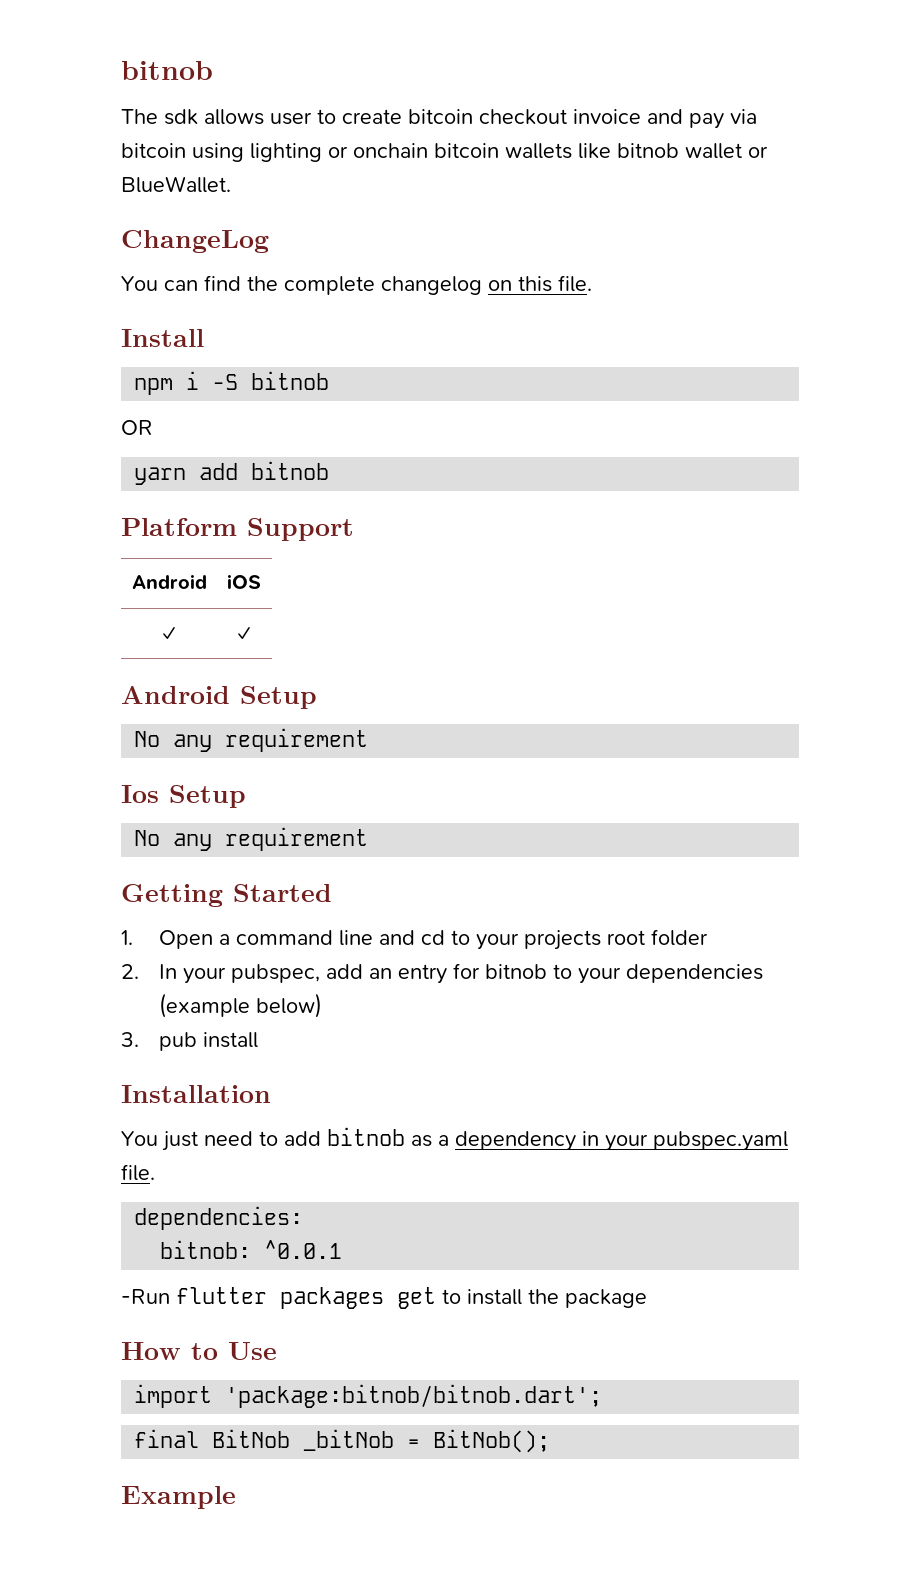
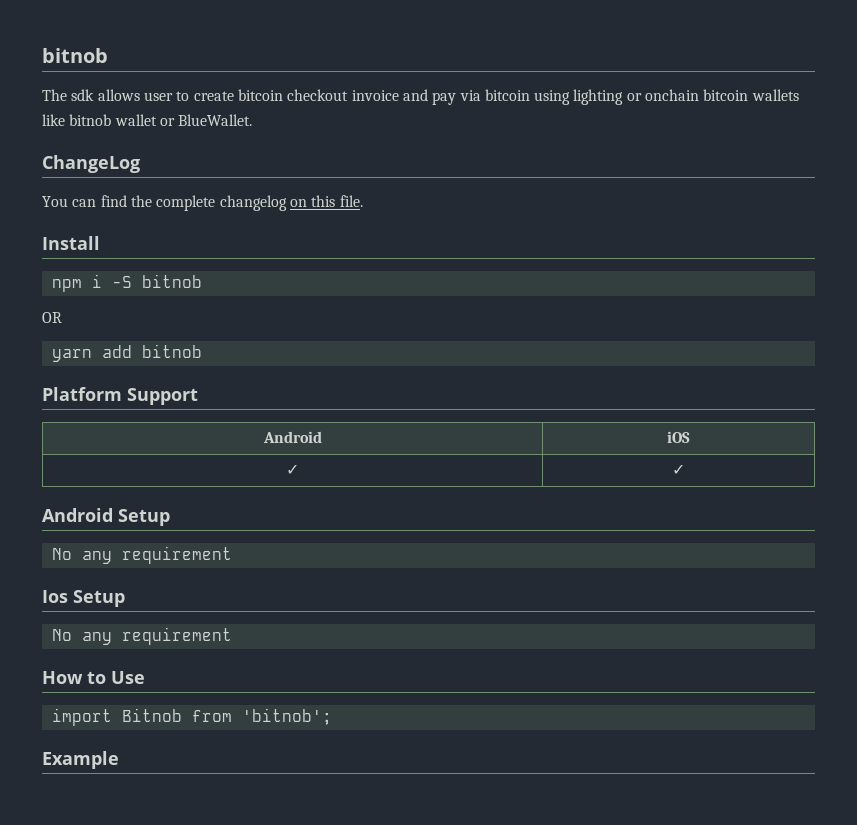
[121,884,332,907] [121,929,708,950] [121,963,763,984] [158,993,322,1018] [121,1032,258,1051] [121,1085,271,1103] [121,1127,788,1151] [121,1164,155,1181] [134,1206,304,1230] [160,1240,343,1259] [121,1287,647,1309] [121,1342,277,1360] [134,1384,603,1408] [134,1429,551,1453] Getting Started // 1. Open a command line and cd to your projects root folder // 2. In your pubspec, add an entry for bitnob to your dependencies (example below) // 3. pub install // Installation // You just need to add bitnob as a dependency in your pubspec.yaml file. // dependencies: // bitnob: ^0.0.1 // -Run flutter packages get to install the package // How to Use // import 'package:bitnob/bitnob.dart'; // final BitNob _bitNob = BitNob(); -> [42,671,145,684] [51,708,332,726] How to Use // import Bitnob from 'bitnob';

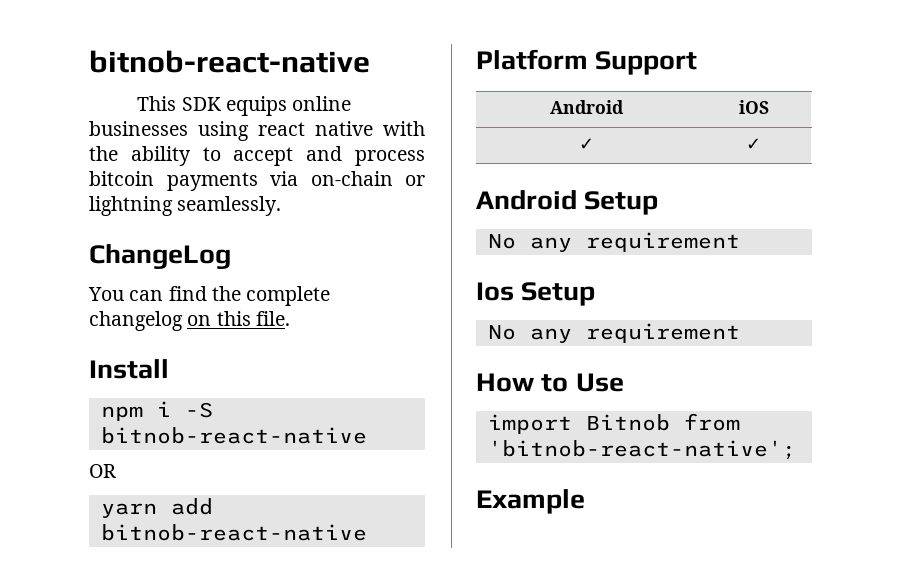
[42,48,108,63] [42,89,799,105] [42,114,253,126] bitnob // The sdk allows user to create bitcoin checkout invoice and pay via bitcoin using lighting or onchain bitcoin wallets like bitnob wallet or BlueWallet. -> [89,50,370,73] [137,96,352,116] [89,121,425,141] [89,146,426,166] [89,171,425,191] [89,196,282,216] bitnob-react-native // This SDK equips online businesses using react native with the ability to accept and process bitcoin payments via on-chain or lightning seamlessly.
[141,274,202,288] bitnob -> [100,427,367,444] bitnob-react-native
[141,344,202,358] bitnob -> [100,524,367,541] bitnob-react-native
[241,708,332,725] 'bitnob'; -> [487,440,796,460] 'bitnob-react-native';

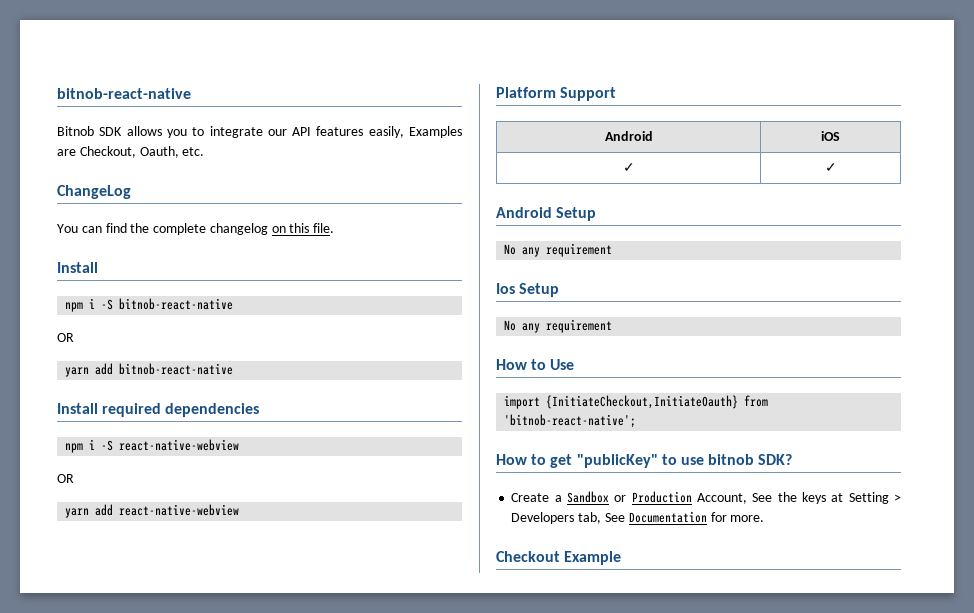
[89,50,370,73] [137,96,352,116] [89,121,425,141] [89,146,426,166] [89,171,425,191] [89,196,282,216] bitnob-react-native // This SDK equips online businesses using react native with the ability to accept and process bitcoin payments via on-chain or lightning seamlessly. -> [57,88,191,99] [57,126,463,138] [57,146,205,158] bitnob-react-native // Bitnob SDK allows you to integrate our API features easily, Examples are Checkout, Oauth, etc.
(367, 532) none -> [57,403,260,417] [65,439,240,453] [57,474,74,483] [65,504,240,518] // Install required dependencies // npm i -S react-native-webview // OR // yarn add react-native-webview
[585,414,670,431] Bitnob -> [546,395,739,409] {InitiateCheckout,InitiateOauth}
(796, 450) none -> [496,454,793,468] [511,491,901,504] [511,511,765,524] [496,551,560,562] How to get "publicKey" to use bitnob SDK? // Create a Sandbox or Production Account, See the keys at Setting > Developers tab, See Documentation for more. // Checkout

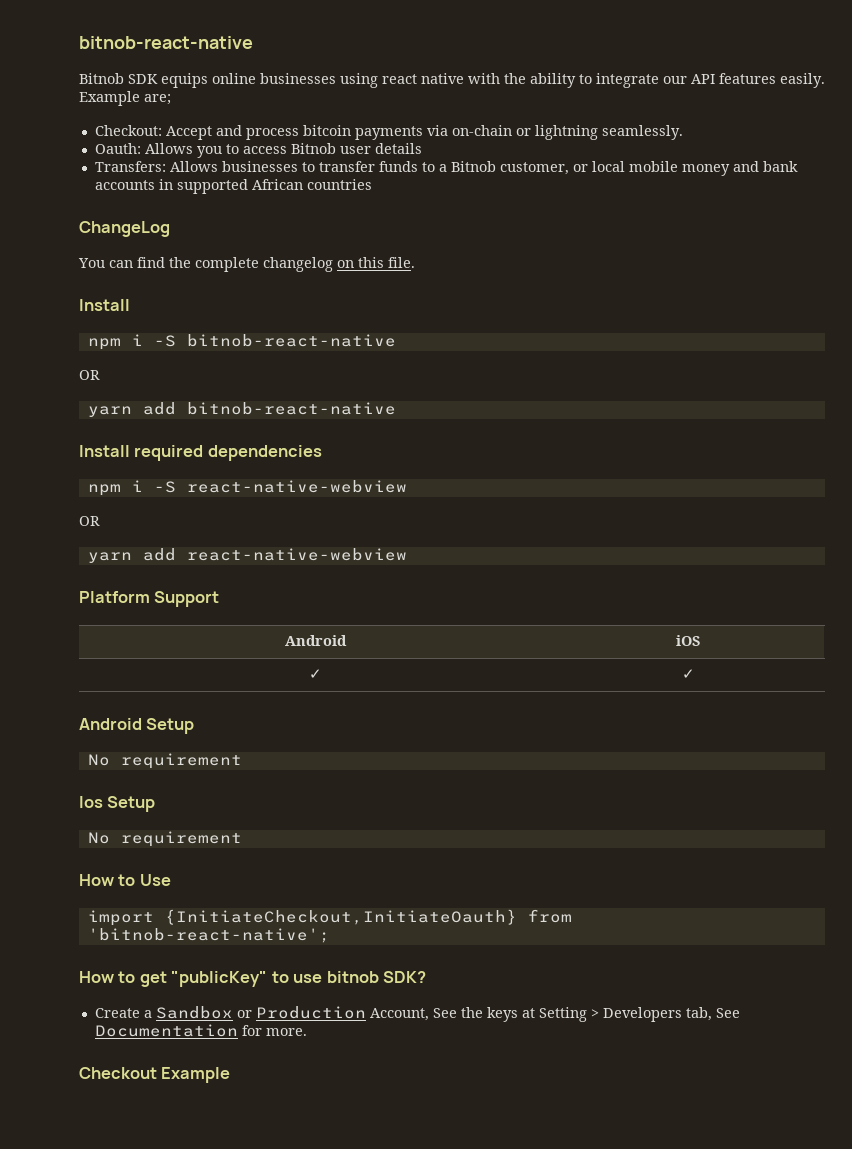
[126,126,187,138] allows you -> [161,73,576,88] equips online businesses using react native with the ability
[368,126,463,138] [57,146,205,158] easily, Examples are Checkout, Oauth, etc. -> [780,73,825,88] [79,91,171,106] [94,125,683,140] [94,143,422,158] [94,161,798,176] [94,179,372,194] easily. Example are; // Checkout: Accept and process bitcoin payments via on-chain or lightning seamlessly. // Oauth: Allows you to access Bitnob user details // Transfers: Allows businesses to transfer funds to a Bitnob customer, or local mobile money and bank accounts in supported African countries
[522,247,541,257] any -> (110, 760) none
[522,323,541,333] any -> (110, 838) none

